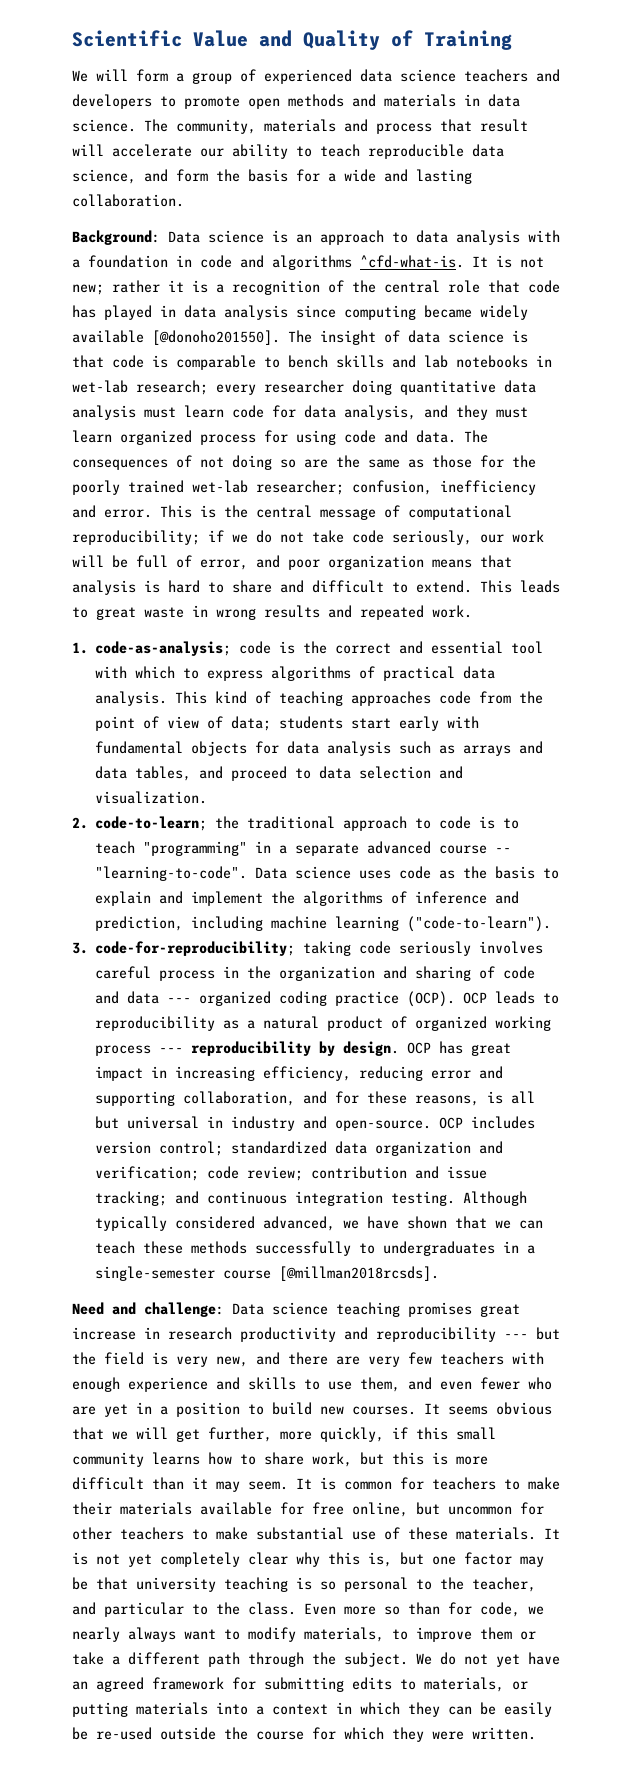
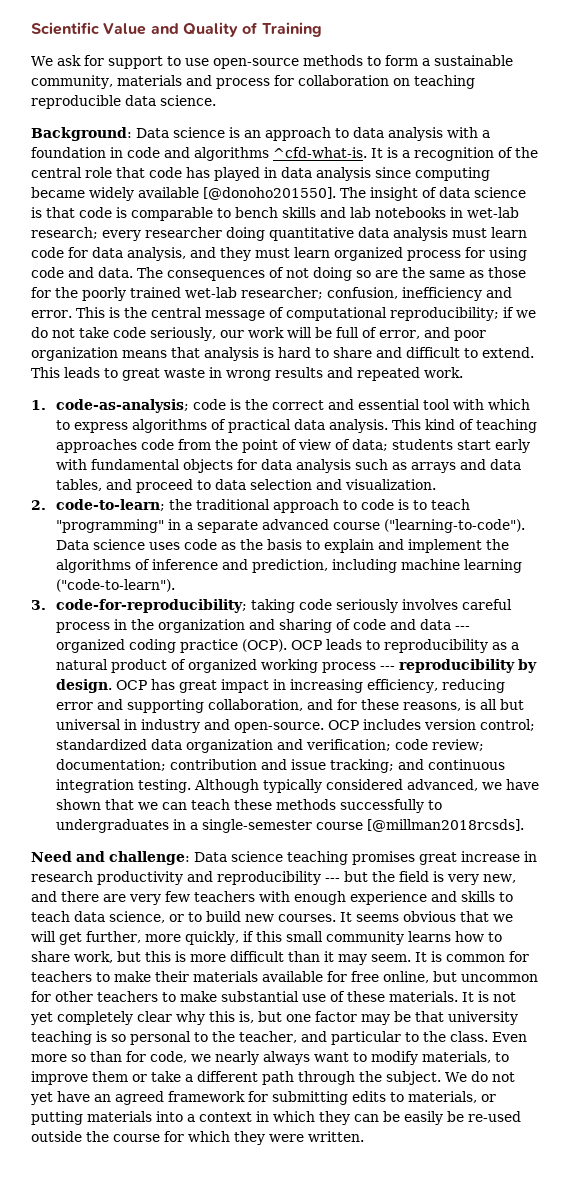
[96,69,560,84] [72,94,520,109] [72,119,528,134] [72,144,504,159] [72,169,472,184] [72,194,184,207] will form a group of experienced data science teachers and developers to promote open methods and materials in data science. The community, materials and process that result will accelerate our ability to teach reproducible data science, and form the basis for a wide and lasting collaboration. -> [56,55,513,69] [31,75,475,89] [31,95,216,109] ask for support to use open-source methods to form a sustainable community, materials and process for collaboration on teaching reproducible data science.
[520,257,544,268] [72,280,208,295] not new; rather it is -> (398, 152) none
[495,848,512,853] [95,866,248,881] -- "learning-to-code". -> [383,519,525,533] ("learning-to-code").
(304, 1173) none -> [55,759,166,771] documentation;
[328,1377,552,1392] [72,1402,240,1417] use them, and even fewer who are yet in a position -> [31,911,184,923] teach data science, or

